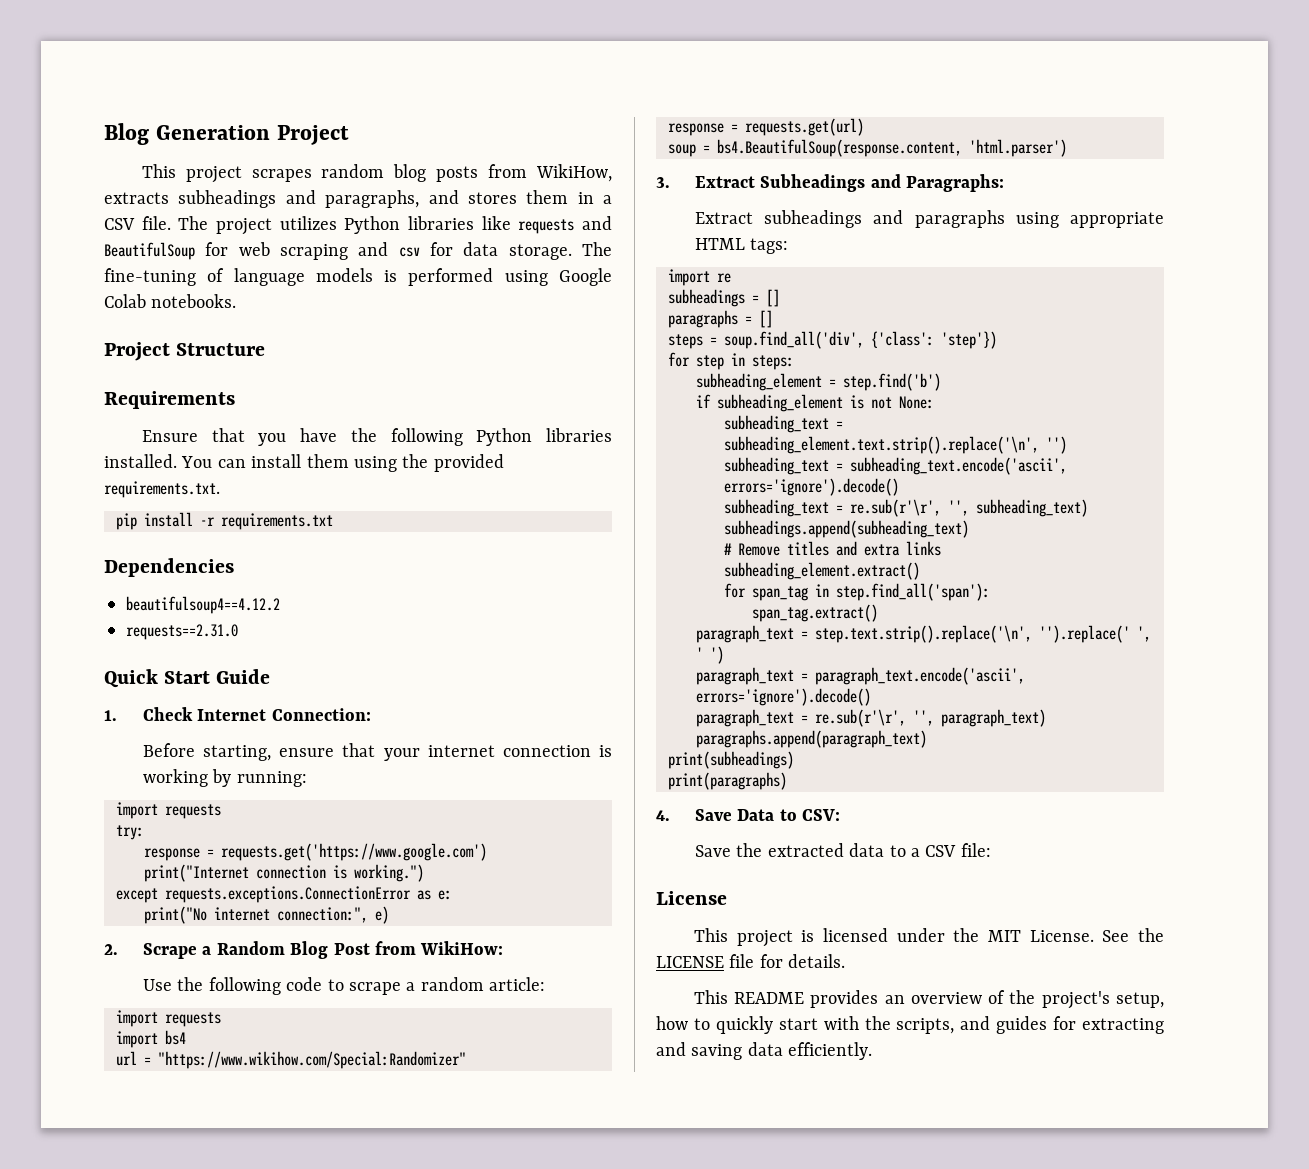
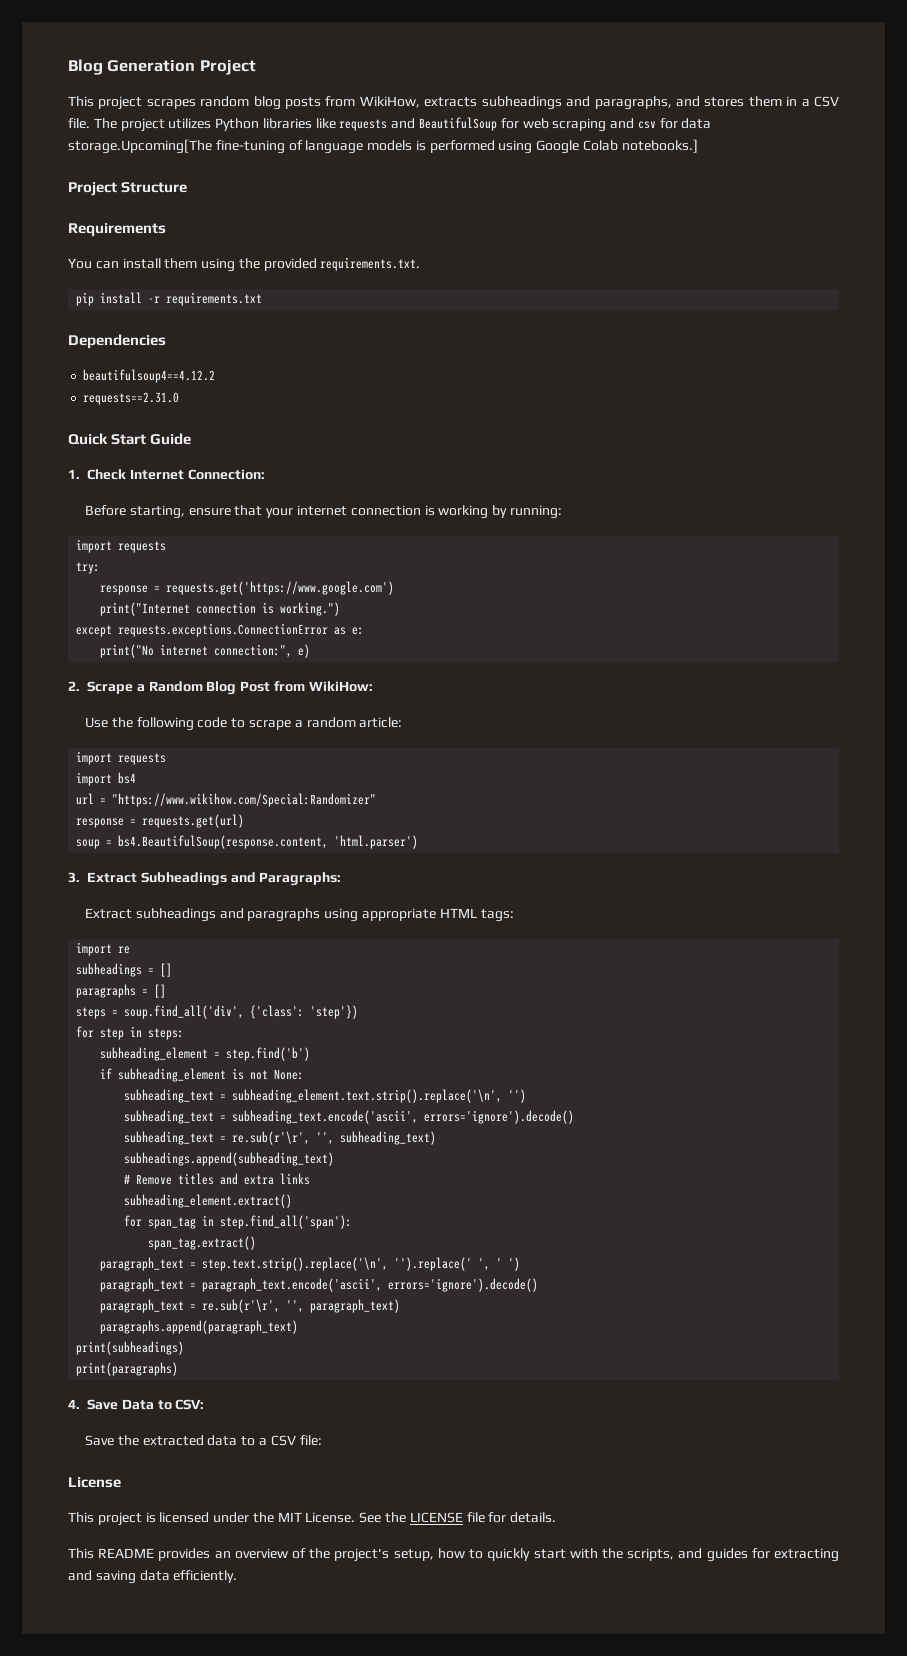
[508,242,612,260] storage. The -> [68,139,212,154] storage.Upcoming[The
[151,294,237,308] notebooks. -> [621,139,698,153] notebooks.]
[141,428,612,446] [104,454,177,468] Ensure that you have the following Python libraries installed. -> (166, 230) none

